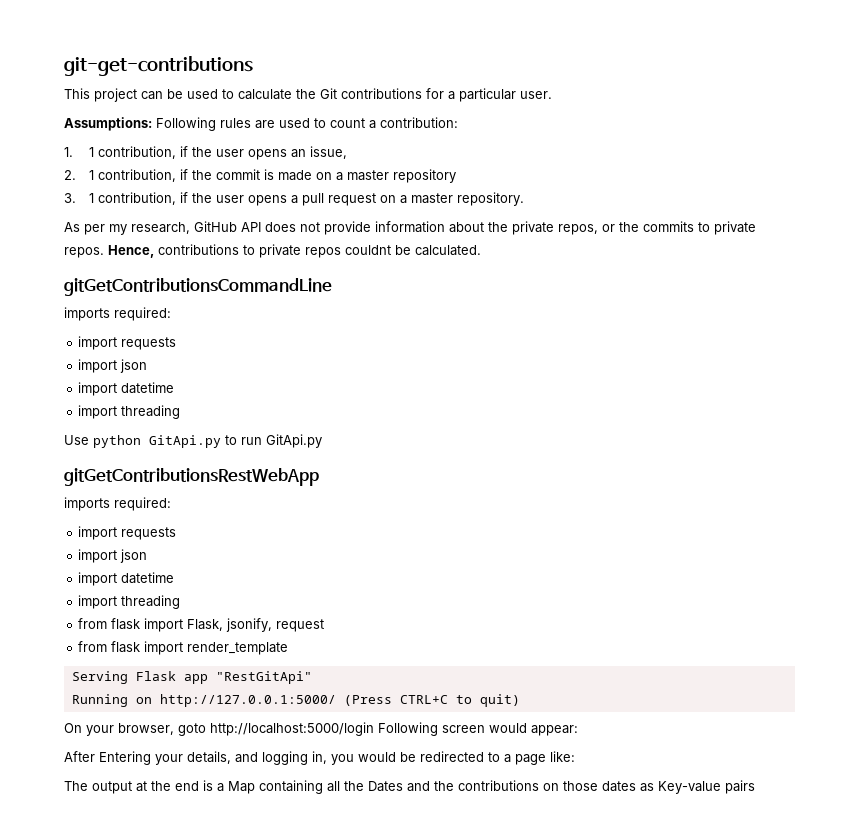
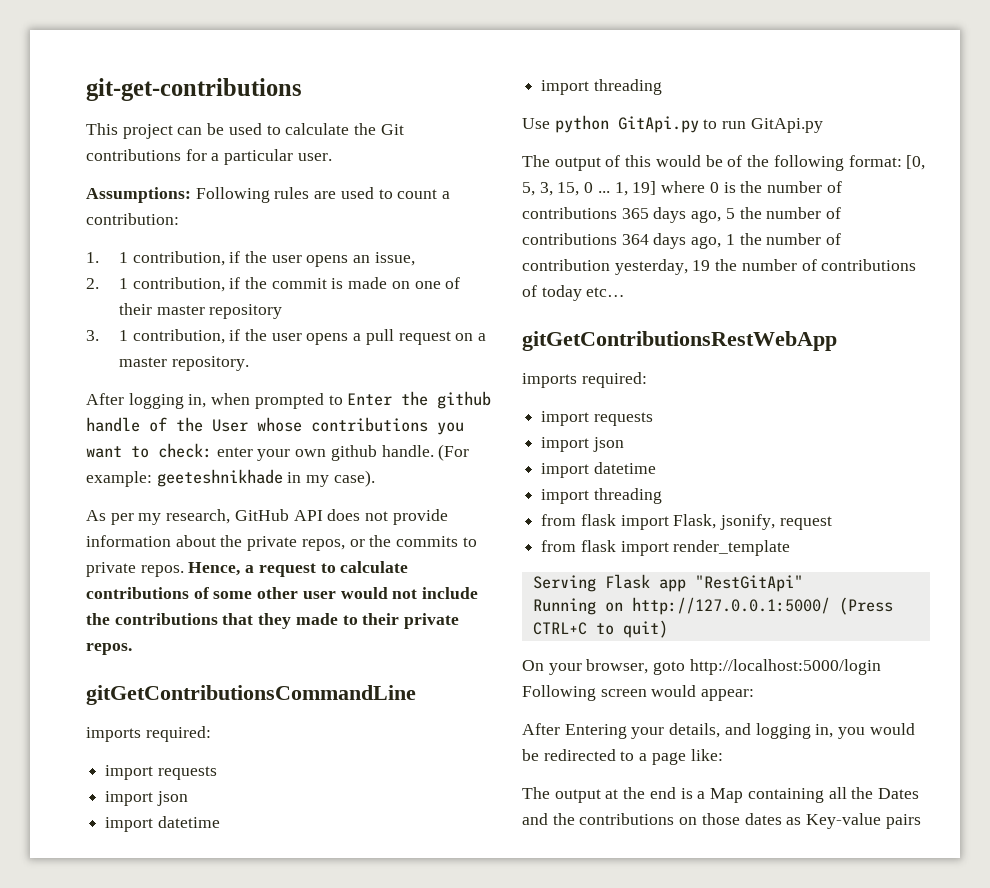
[335,172,343,181] a -> [414,277,461,289] [118,303,152,315] one of their
(524, 199) none -> [86,391,492,409] [86,417,464,435] [86,443,470,461] [86,469,375,487] // After logging in, when prompted to Enter the github handle of the User whose contributions you want to check: enter your own github handle. (For example: geeteshnikhade in my case).
[158,244,481,258] contributions to private repos couldnt be calculated. -> [245,561,409,577] [86,587,479,599] [86,613,460,629] [86,643,132,655] a request to calculate contributions of some other user would not include the contributions that they made to their private repos.
(322, 441) none -> [522,155,926,171] [522,181,842,196] [522,207,842,223] [522,233,842,249] [522,259,917,275] [522,285,626,301] // The output of this would be of the following format: [0, 5, 3, 15, 0 ... 1, 19] where 0 is the number of contributions 365 days ago, 5 the number of contributions 364 days ago, 1 the number of contribution yesterday, 19 the number of contributions of today etc…

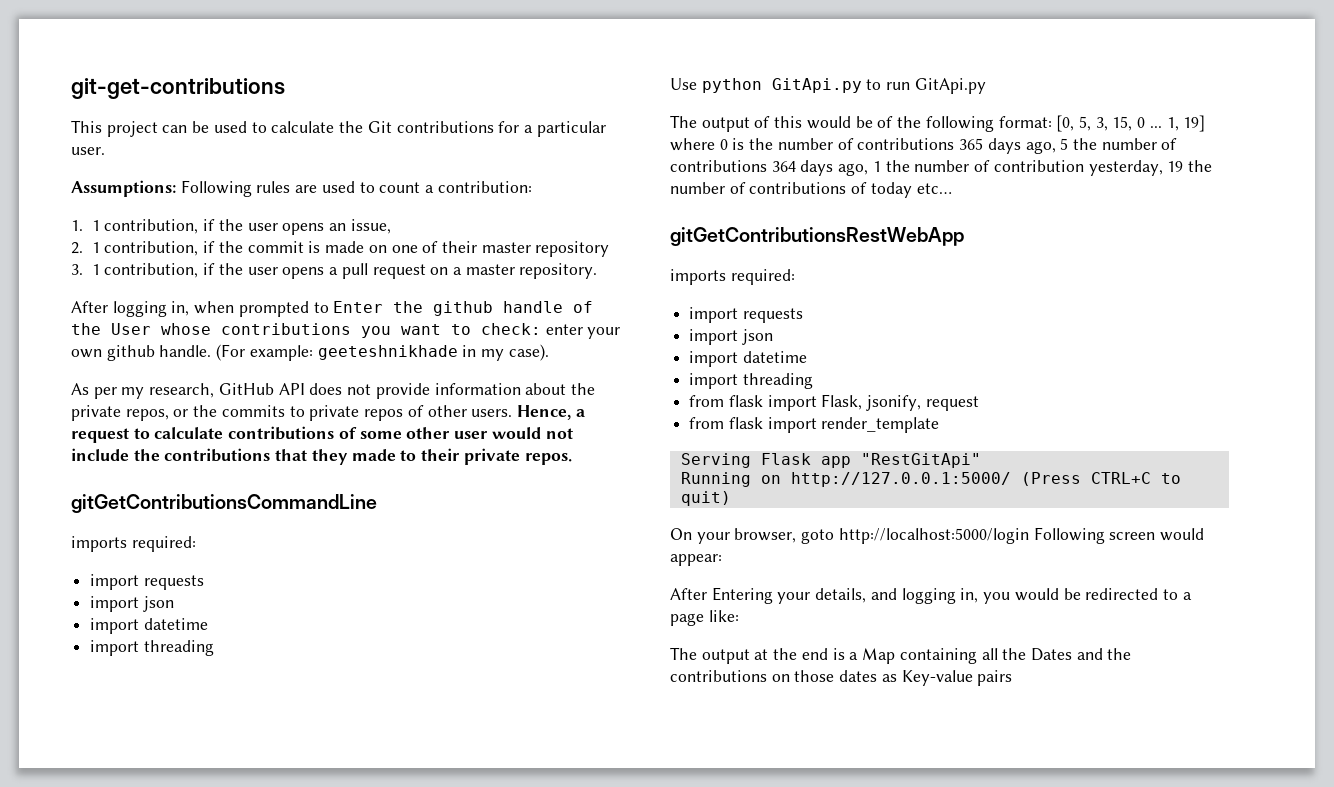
[140,565,184,577] repos. -> [364,405,513,421] repos of other users.

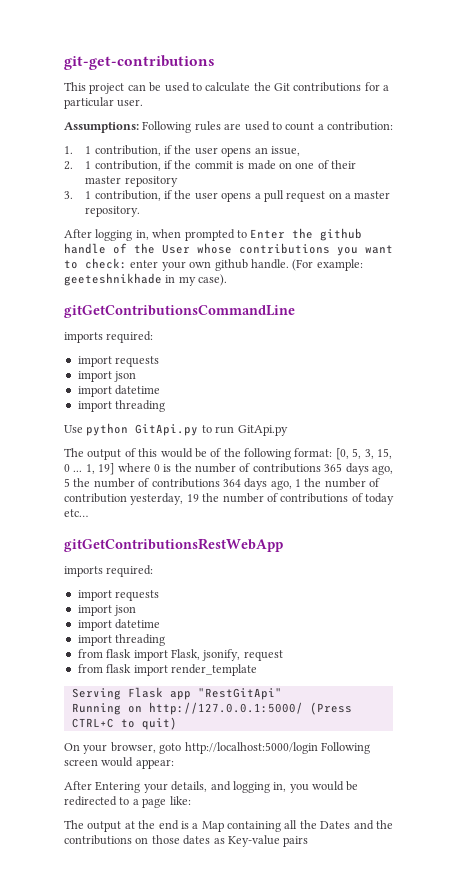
[71,383,595,399] [71,405,585,421] [71,426,573,443] [71,448,572,465] // As per my research, GitHub API does not provide information about the private repos, or the commits to private repos of other users. Hence, a request to calculate contributions of some other user would not include the contributions that they made to their private repos. -> (228, 280) none

